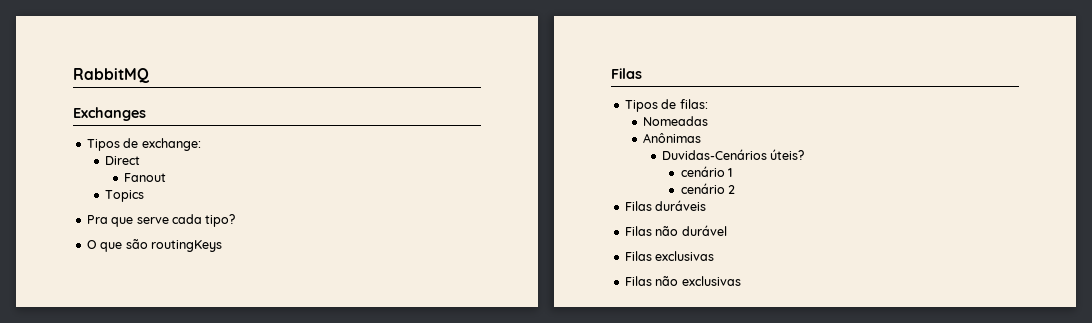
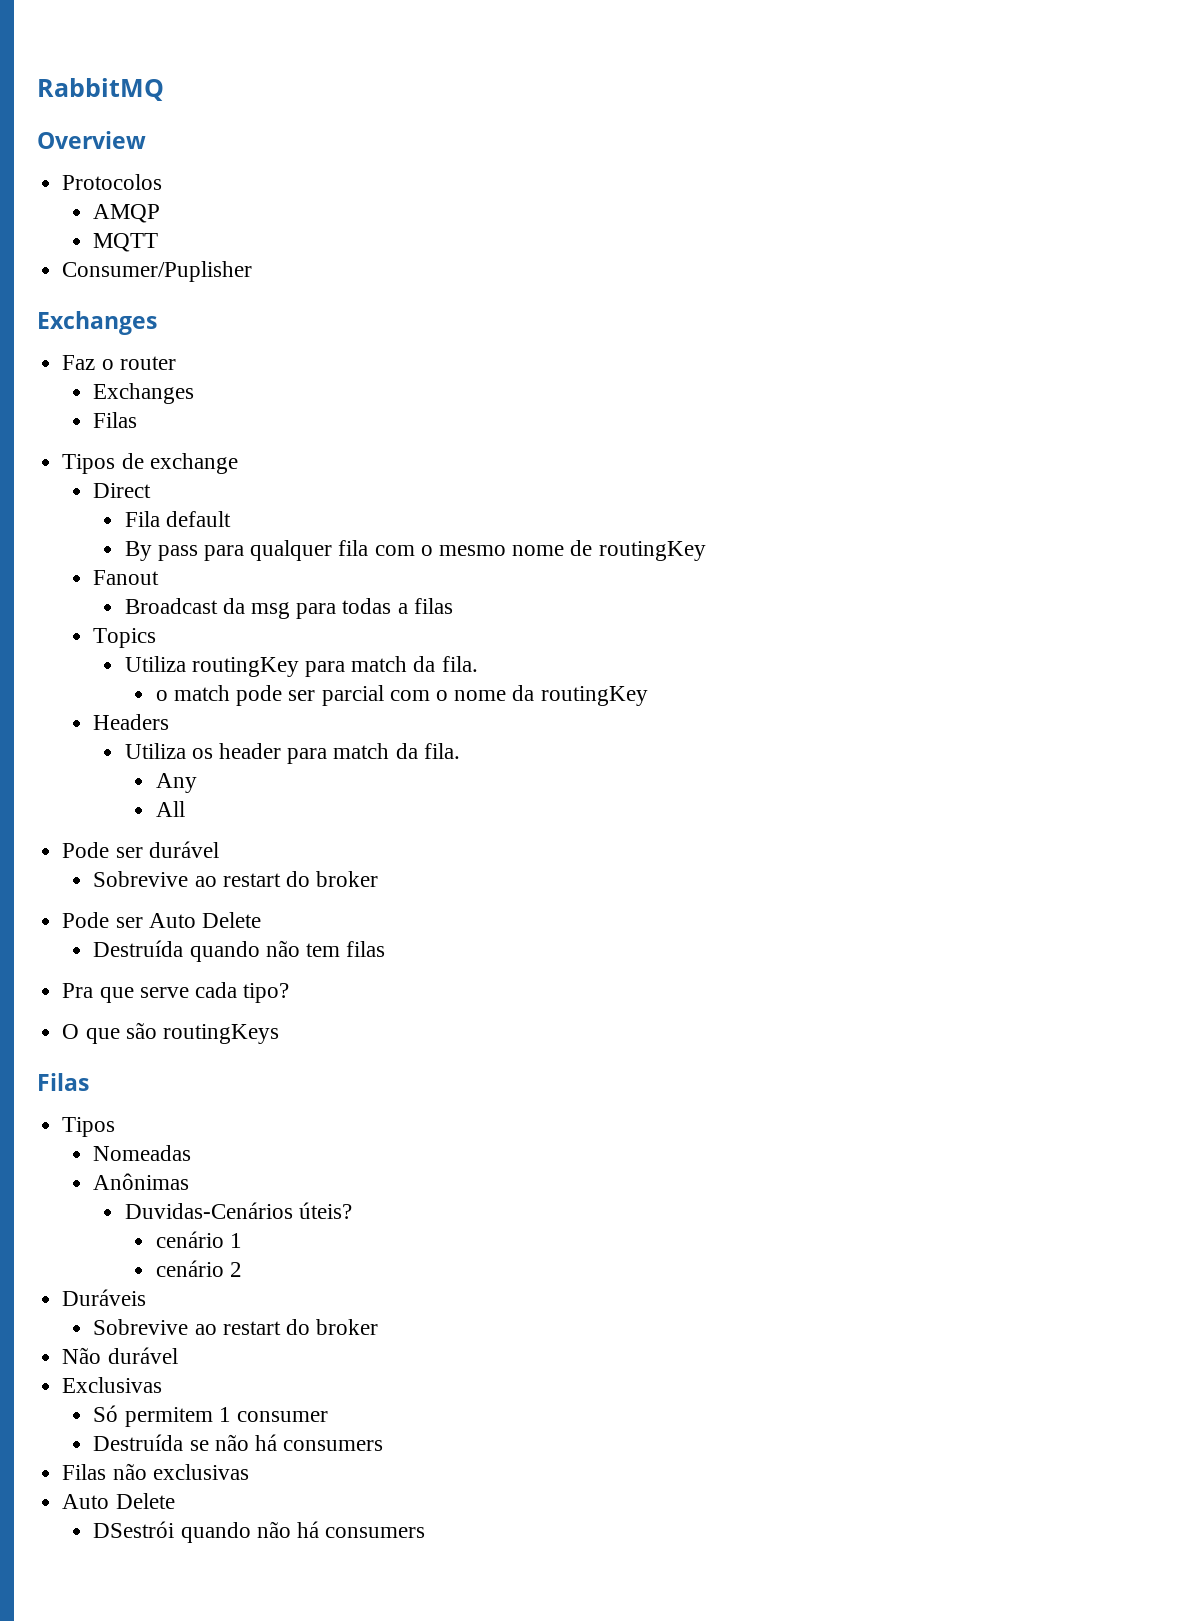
[73,107,146,121] [86,138,201,151] Exchanges // Tipos de exchange: -> [37,131,146,149] [62,174,163,190] [93,204,161,223] [93,233,159,252] [62,261,253,282] [37,311,157,335] [62,355,176,370] [93,383,195,404] [93,412,138,428] [62,453,238,474] Overview // Protocolos // AMQP // MQTT // Consumer/Puplisher // Exchanges // Faz o router // Exchanges // Filas // Tipos de exchange
[123,173,166,182] [105,190,145,202] Fanout // Topics -> [124,511,231,527] [124,540,706,561] [93,570,160,585] [124,598,453,619] [93,628,157,648] [124,656,478,677] [155,685,648,706] [93,714,170,730] [124,743,460,764] [155,773,197,793] [155,801,185,817] [62,841,219,858] [93,871,379,887] [62,912,261,928] [93,940,386,962] Fila default // By pass para qualquer fila com o mesmo nome de routingKey // Fanout // Broadcast da msg para todas a filas // Topics // Utiliza routingKey para match da fila. // o match pode ser parcial com o nome da routingKey // Headers // Utiliza os header para match da fila. // Any // All // Pode ser durável // Sobrevive ao restart do broker // Pode ser Auto Delete // Destruída quando não tem filas
[661,99,708,109] de filas: -> (116, 1127) none
[624,200,707,211] [624,225,727,236] [624,251,715,261] [624,276,741,286] Filas duráveis // Filas não durável // Filas exclusivas // Filas não exclusivas -> [62,1289,147,1306] [93,1319,379,1335] [62,1347,178,1364] [62,1377,163,1393] [93,1405,329,1427] [93,1434,384,1451] [62,1463,249,1480] [62,1493,175,1509] [93,1521,426,1543] Duráveis // Sobrevive ao restart do broker // Não durável // Exclusivas // Só permitem 1 consumer // Destruída se não há consumers // Filas não exclusivas // Auto Delete // DSestrói quando não há consumers

